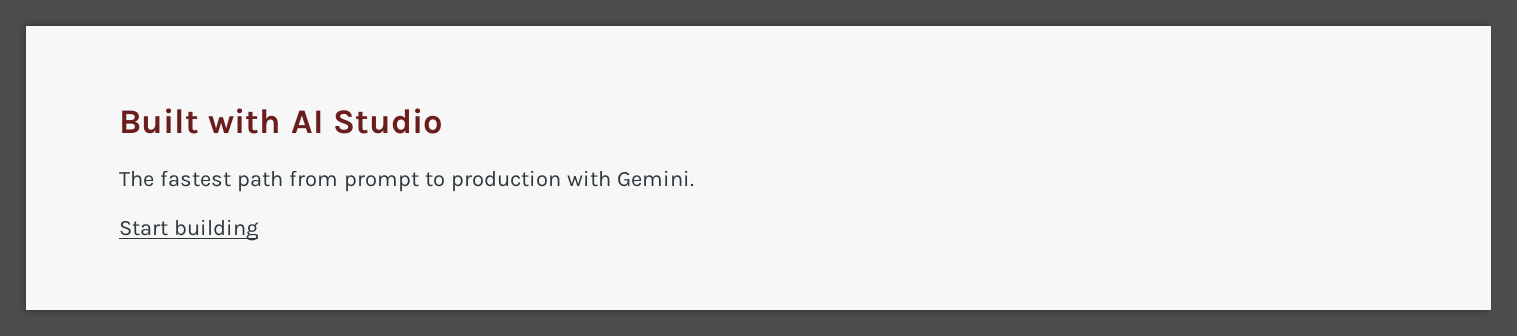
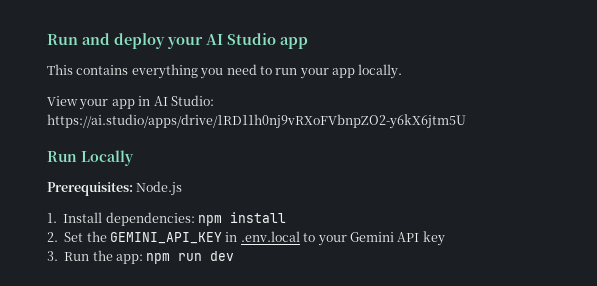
[119,108,443,134] [119,170,694,192] [119,219,259,241] Built with AI Studio // The fastest path from prompt to production with Gemini. // Start building -> [47,33,308,49] [47,64,403,79] [47,95,214,110] [47,114,466,129] [47,150,134,166] [47,181,183,196] [47,212,286,226] [47,231,445,246] [47,250,235,264] Run and deploy your AI Studio app // This contains everything you need to run your app locally. // View your app in AI Studio: https://ai.studio/apps/drive/1RD11h0nj9vRXoFVbnpZO2-y6kX6jtm5U // Run Locally // Prerequisites: Node.js // 1. Install dependencies: npm install // 2. Set the GEMINI_API_KEY in .env.local to your Gemini API key // 3. Run the app: npm run dev

